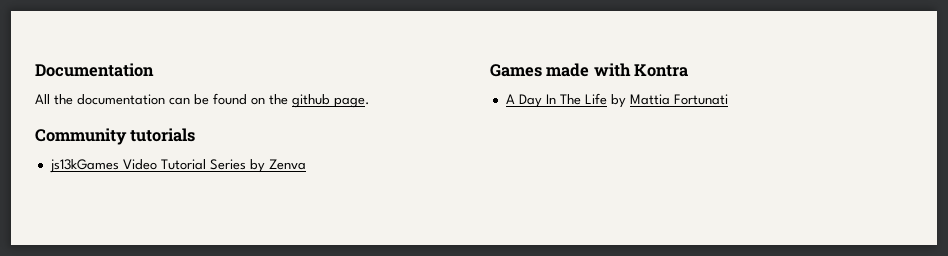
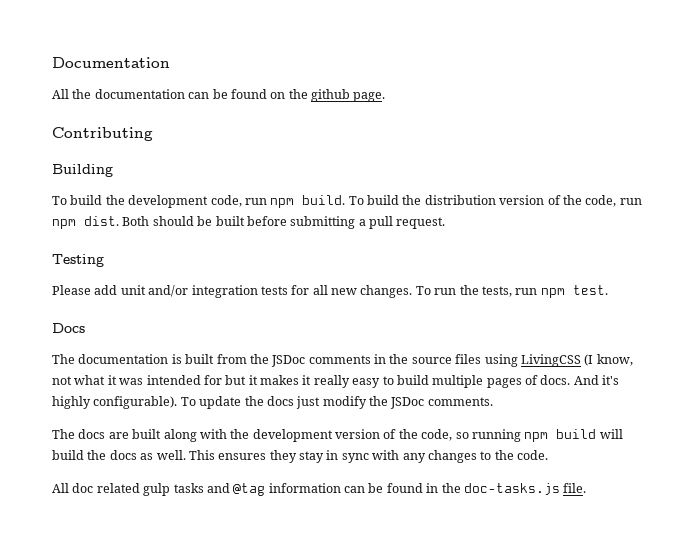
[35,128,196,145] [49,159,306,173] [490,63,689,77] [505,93,728,108] Community tutorials // js13kGames Video Tutorial Series by Zenva // Games made with Kontra // A Day In The Life by Mattia Fortunati -> [52,127,153,141] [52,164,113,177] [52,195,642,208] [52,216,446,229] [52,254,104,267] [52,285,608,298] [52,323,85,333] [52,354,633,367] [52,375,620,388] [52,396,493,409] [52,429,623,442] [52,450,548,463] [52,483,587,496] Contributing // Building // To build the development code, run npm build. To build the distribution version of the code, run npm dist. Both should be built before submitting a pull request. // Testing // Please add unit and/or integration tests for all new changes. To run the tests, run npm test. // Docs // The documentation is built from the JSDoc comments in the source files using LivingCSS (I know, not what it was intended for but it makes it really easy to build multiple pages of docs. And it's highly configurable). To update the docs just modify the JSDoc comments. // The docs are built along with the development version of the code, so running npm build will build the docs as well. This ensures they stay in sync with any changes to the code. // All doc related gulp tasks and @tag information can be found in the doc-tasks.js file.

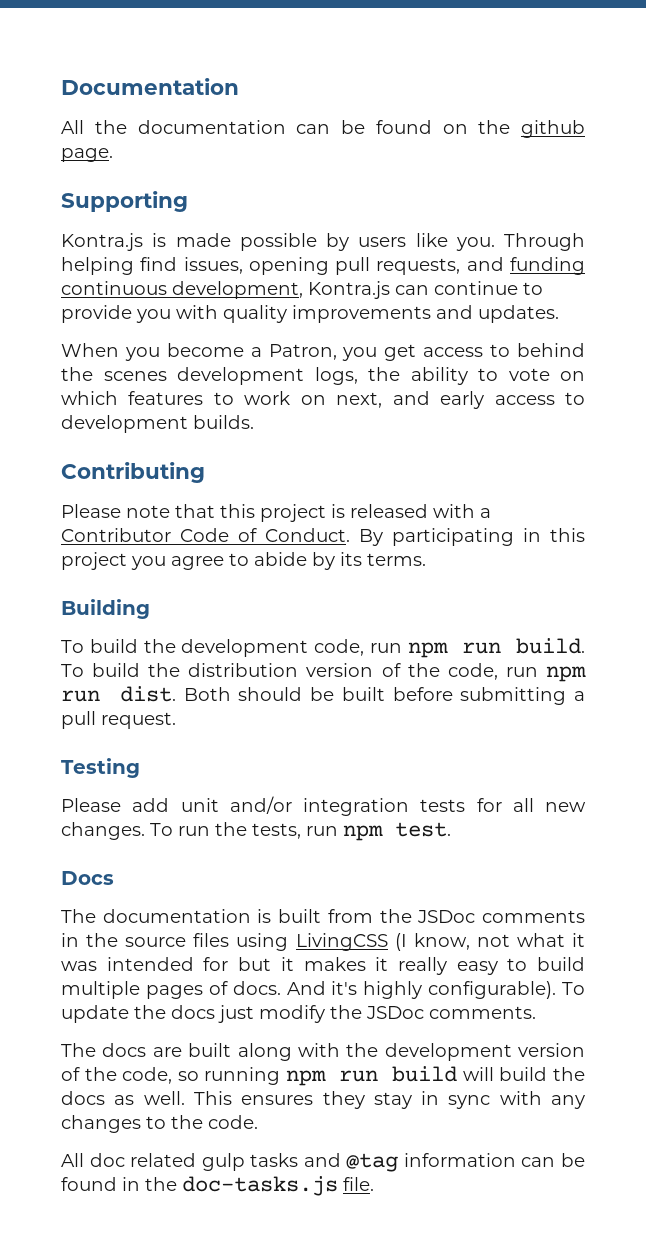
[52,127,153,141] Contributing -> [61,191,188,212] [61,233,585,251] [61,257,585,275] [61,281,543,299] [61,305,559,323] [61,343,586,361] [61,367,585,385] [61,391,586,409] [61,415,254,433] [61,462,205,483] [61,504,491,522] [61,528,585,546] [61,552,426,570] Supporting // Kontra.js is made possible by users like you. Through helping find issues, opening pull requests, and funding continuous development, Kontra.js can continue to provide you with quality improvements and updates. // When you become a Patron, you get access to behind the scenes development logs, the ability to vote on which features to work on next, and early access to development builds. // Contributing // Please note that this project is released with a Contributor Code of Conduct. By participating in this project you agree to abide by its terms.
(295, 203) none -> [461,642,501,654] run
(76, 224) none -> [61,690,100,702] run
(549, 437) none -> [339,1070,379,1082] run

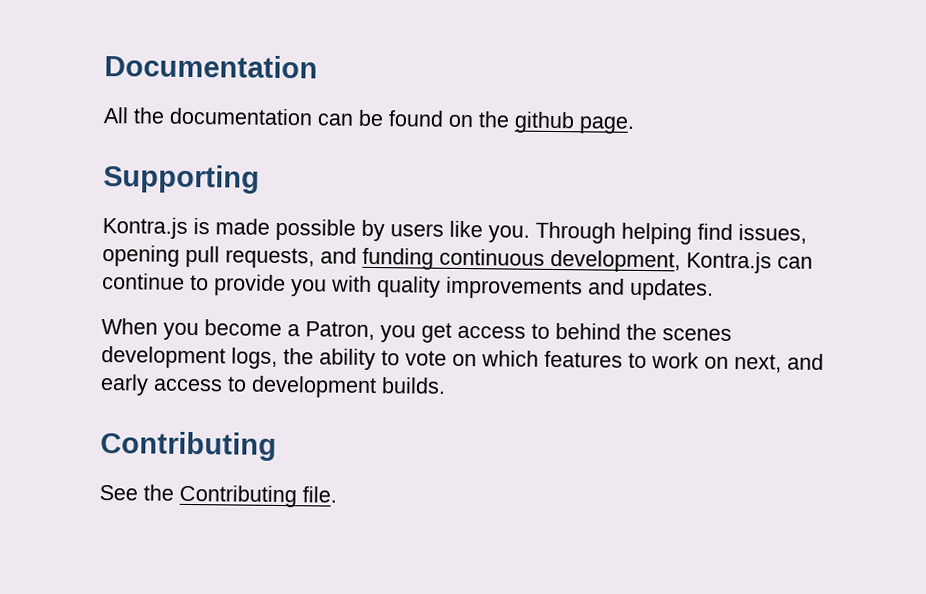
[61,504,491,522] [61,528,585,546] [61,552,426,570] [61,599,150,619] [61,638,585,658] [61,663,586,682] [61,686,585,705] [61,711,176,729] [61,758,140,778] [61,796,586,816] [61,822,451,841] [61,871,114,885] [61,909,585,923] [61,933,586,951] [61,957,585,975] [61,981,585,999] [61,1005,536,1023] [61,1043,585,1061] [61,1066,585,1086] [61,1091,585,1109] [61,1115,258,1133] [61,1153,585,1172] [61,1176,338,1196] Please note that this project is released with a Contributor Code of Conduct. By participating in this project you agree to abide by its terms. // Building // To build the development code, run npm run build. To build the distribution version of the code, run npm run dist. Both should be built before submitting a pull request. // Testing // Please add unit and/or integration tests for all new changes. To run the tests, run npm test. // Docs // The documentation is built from the JSDoc comments in the source files using LivingCSS (I know, not what it was intended for but it makes it really easy to build multiple pages of docs. And it's highly configurable). To update the docs just modify the JSDoc comments. // The docs are built along with the development version of the code, so running npm run build will build the docs as well. This ensures they stay in sync with any changes to the code. // All doc related gulp tasks and @tag information can be found in the doc-tasks.js -> [99,484,297,508] See the Contributing

